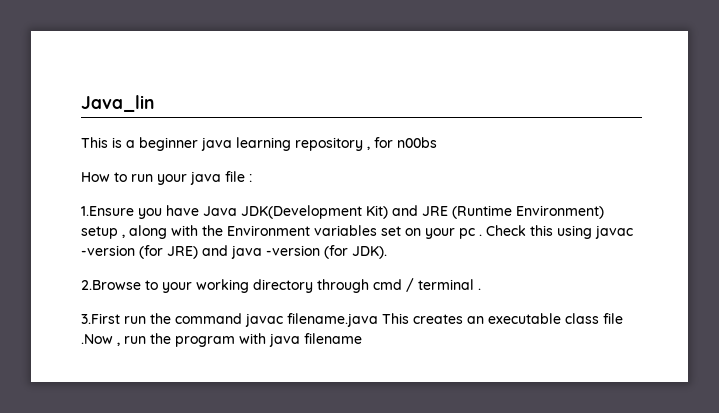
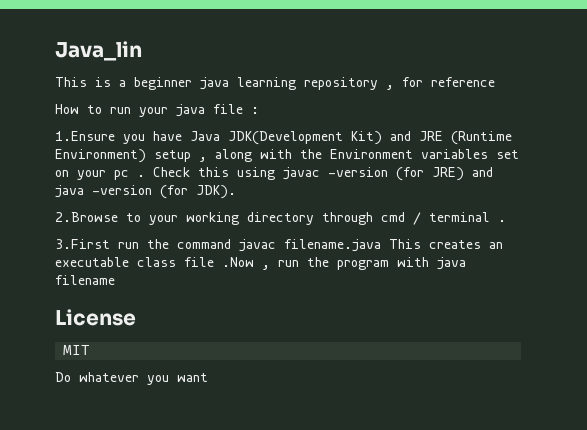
[397,137,437,148] n00bs -> [431,77,495,87] reference
(362, 338) none -> [55,309,136,326] [63,345,91,355] [55,372,208,385] // License // MIT // Do whatever you want

